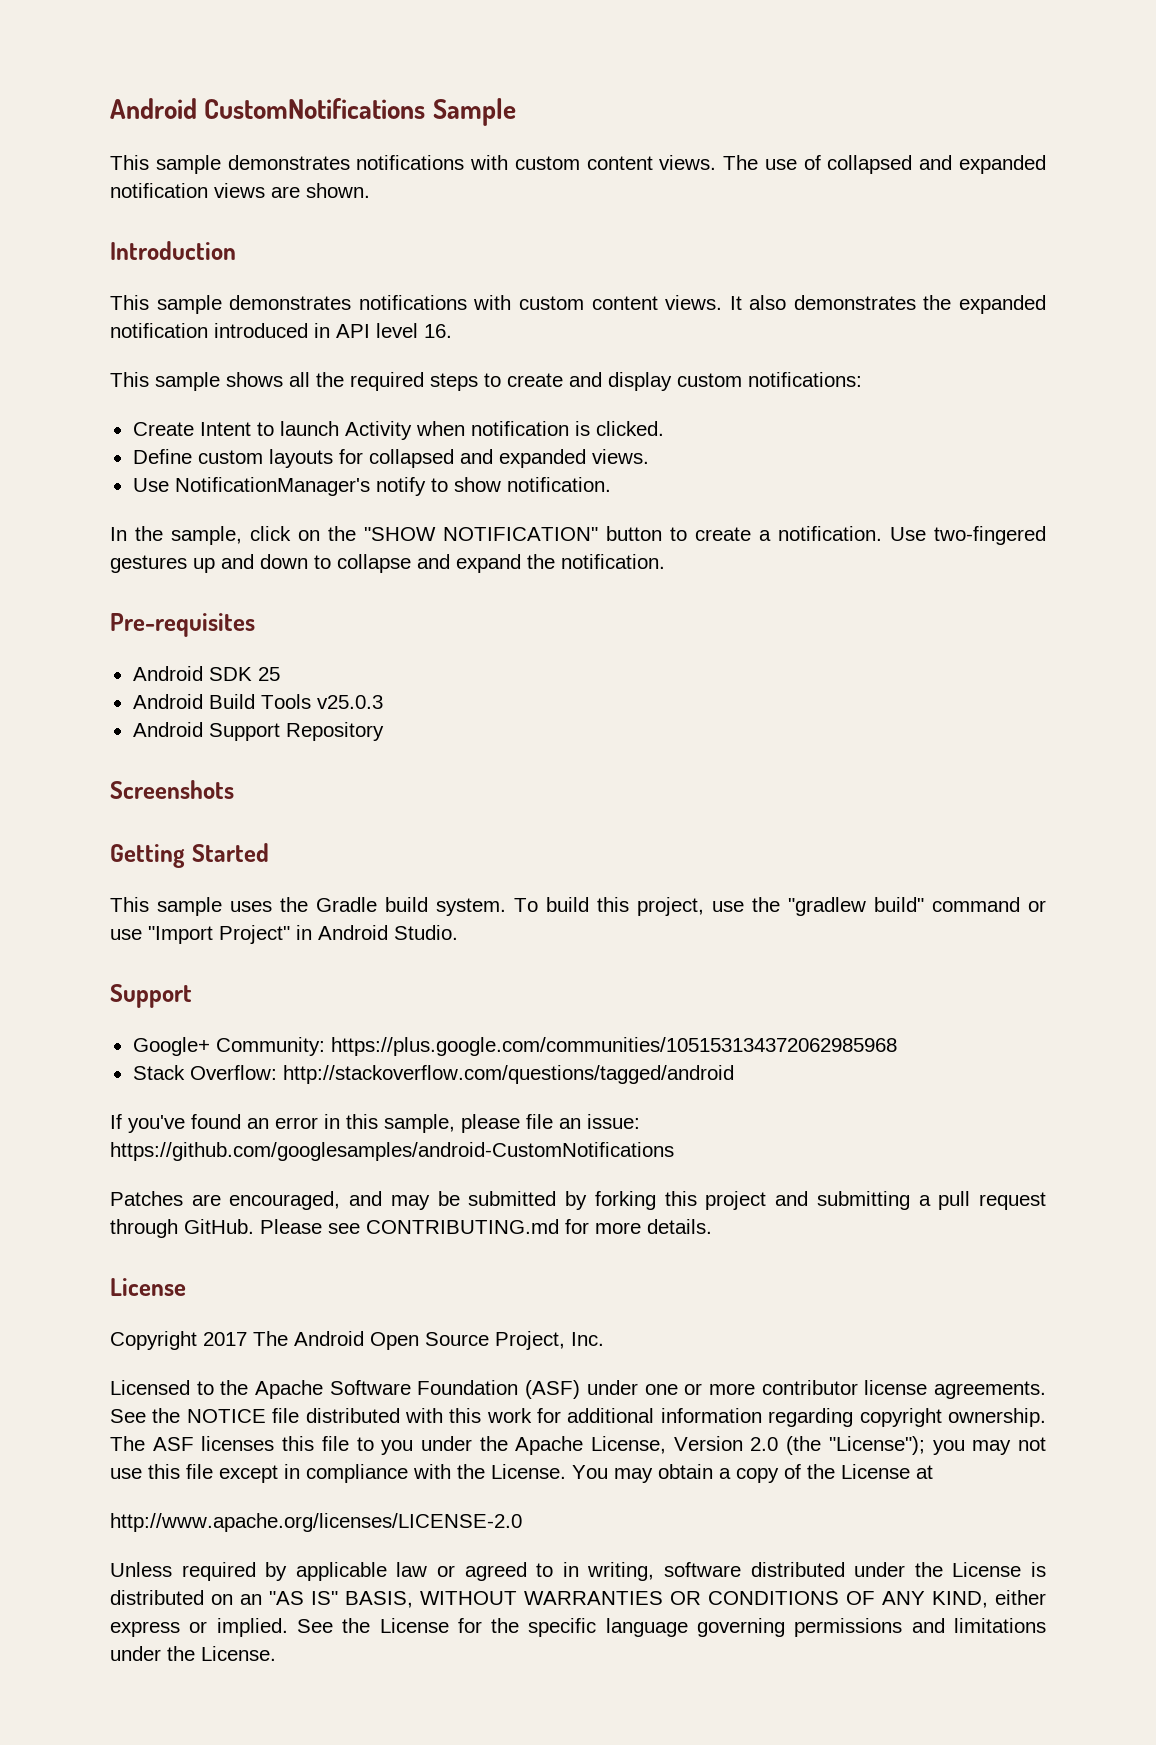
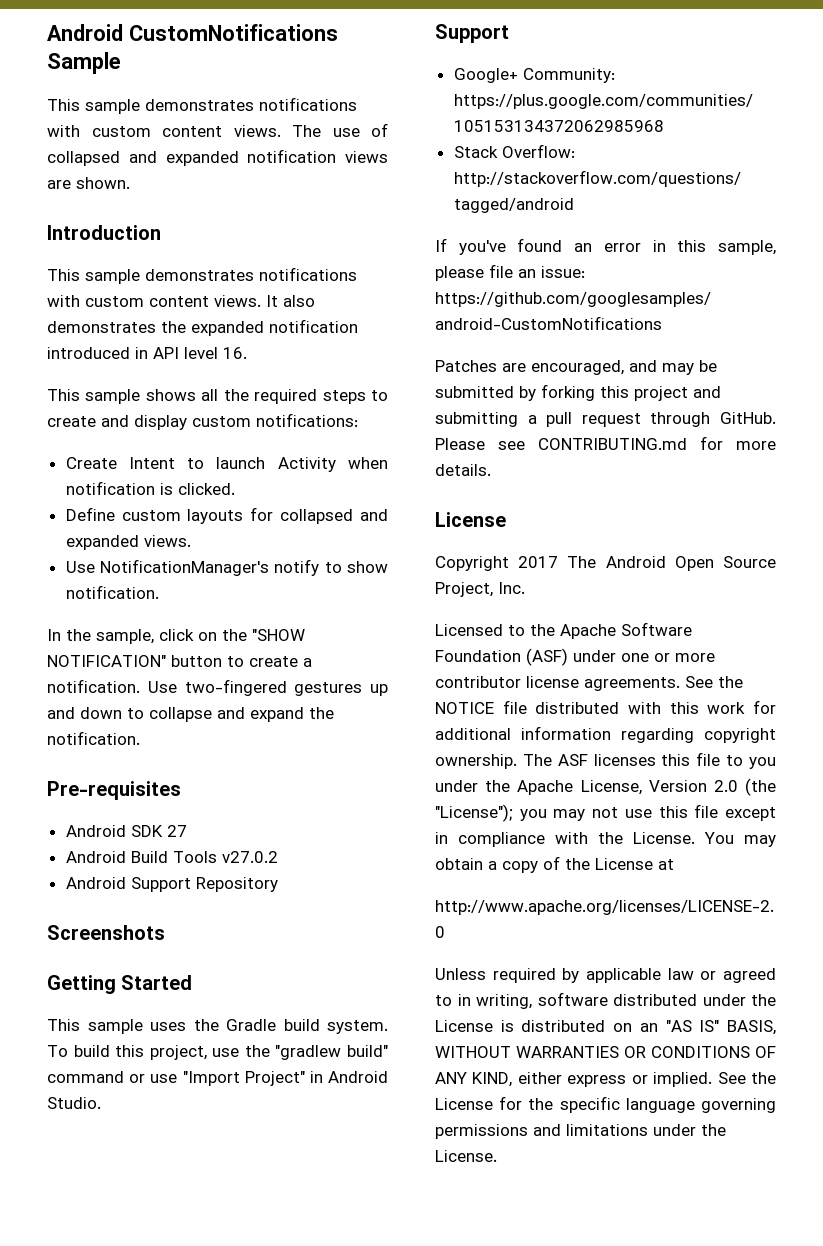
[257,667,280,681] 25 -> [166,825,187,837] 27
[316,695,383,709] v25.0.3 -> [221,851,278,863] v27.0.2

